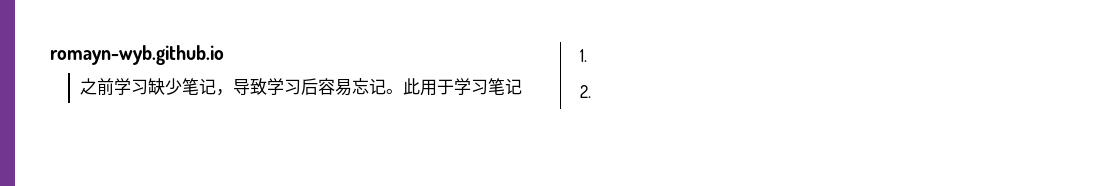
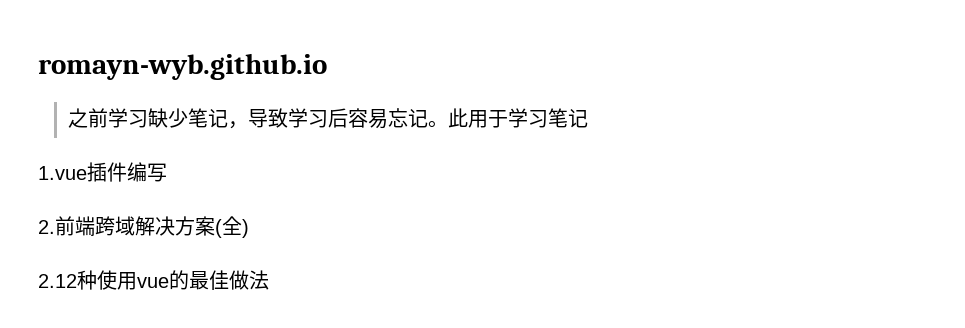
[580,49,587,62] [580,85,591,98] 1. // 2. -> [38,162,167,182] [38,216,249,238] [38,270,269,290] 1.vue插件编写 // 2.前端跨域解决方案(全) // 2.12种使用vue的最佳做法

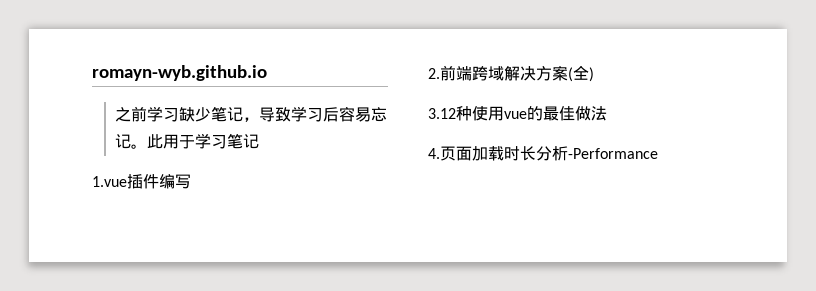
[38,274,77,288] 2.12 -> [428,108,456,119] 3.12
(269, 280) none -> [428,146,658,161] // 4.页面加载时长分析-Performance

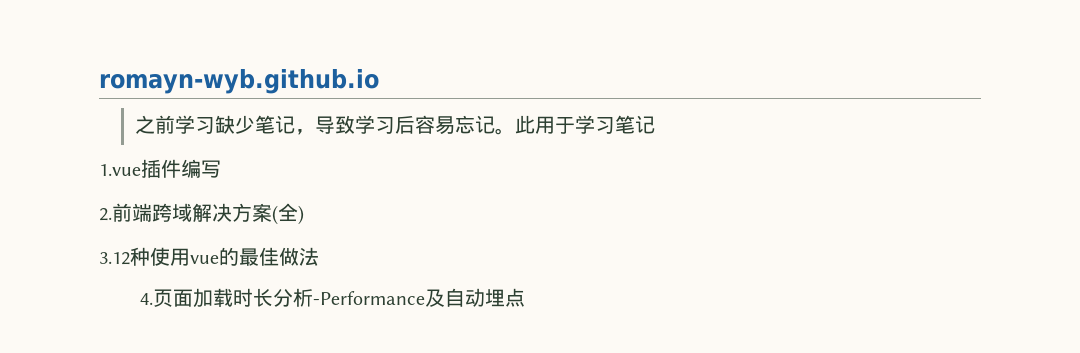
(658, 153) none -> [424,288,525,307] 及自动埋点

